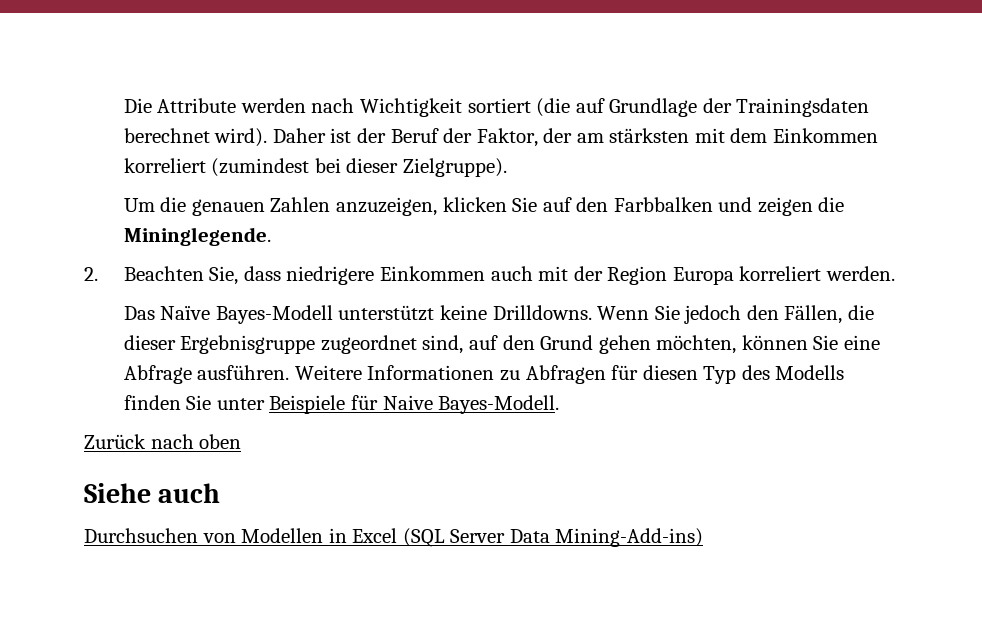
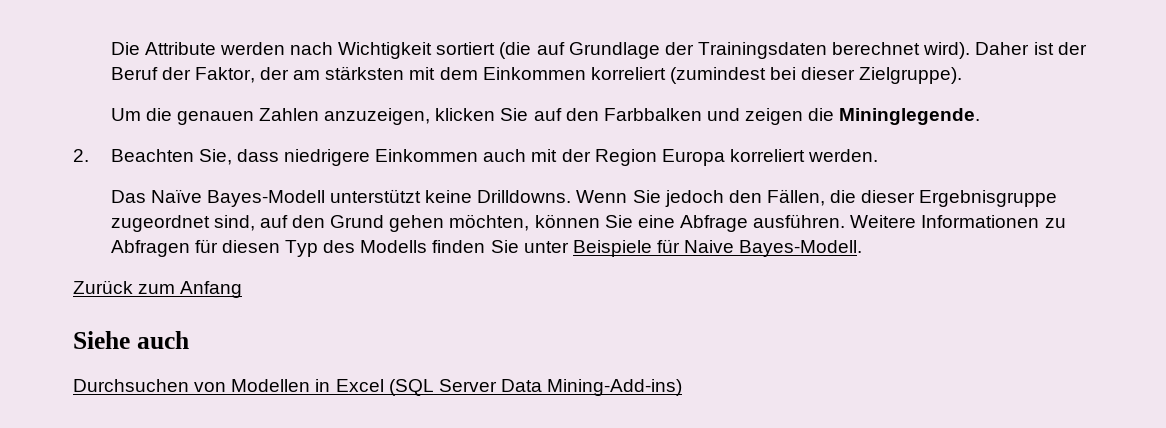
[150,434,242,449] nach oben -> [138,281,243,298] zum Anfang

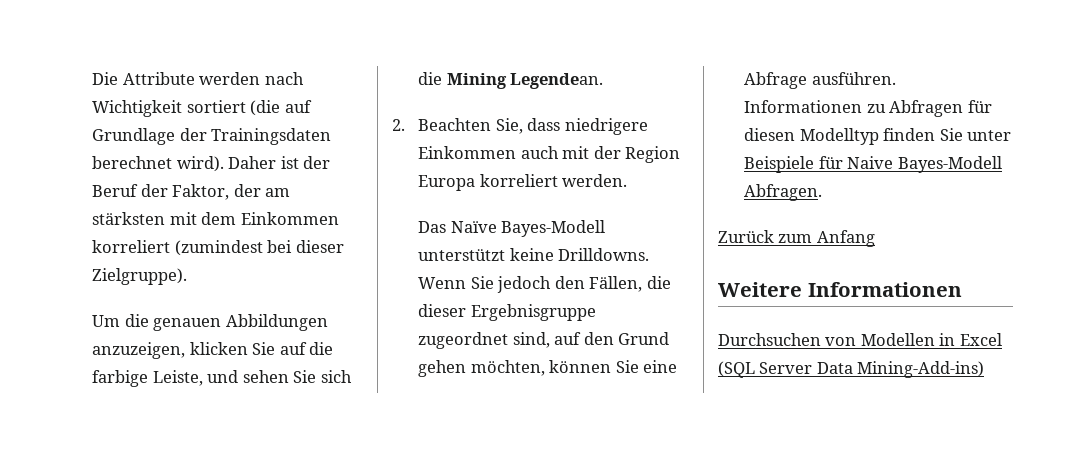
[259,108,320,121] Zahlen -> [225,314,328,331] Abbildungen
[565,108,981,125] den Farbbalken und zeigen die Mininglegende. -> [309,342,334,355] [92,370,352,387] [418,72,604,89] die farbige Leiste, und sehen Sie sich die Mining Legendean.
[850,215,917,228] Weitere -> (896, 78) none
[285,240,428,257] Typ des Modells -> [799,128,879,145] Modelltyp
[739,240,863,257] Bayes-Modell. -> [897,156,1002,173] [744,184,823,201] Bayes-Modell Abfragen.
[73,331,189,349] Siehe auch -> [718,282,962,297] Weitere Informationen

